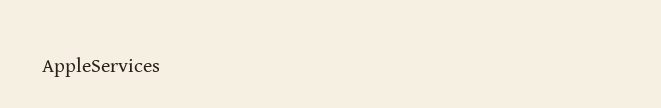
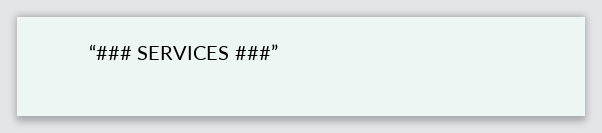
[42,57,160,77] AppleServices -> [89,44,278,60] “### SERVICES ###”

